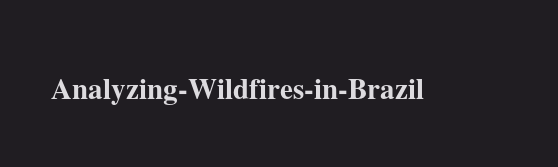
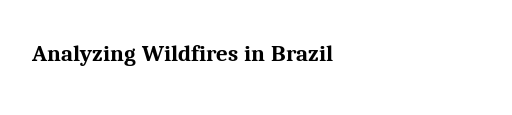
[51,79,424,105] Analyzing-Wildfires-in-Brazil -> [31,45,334,66] Analyzing Wildfires in Brazil

